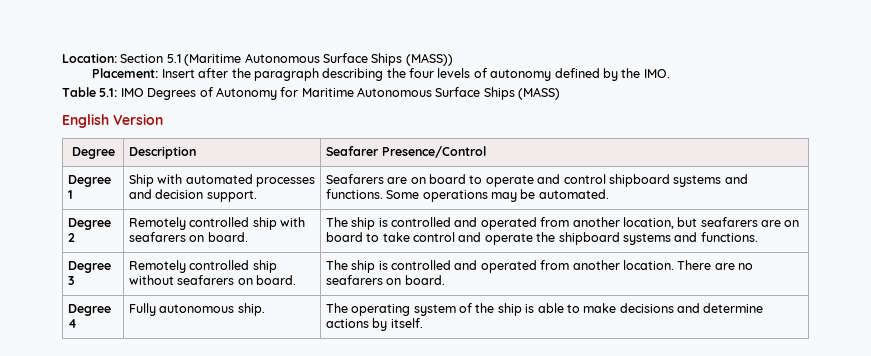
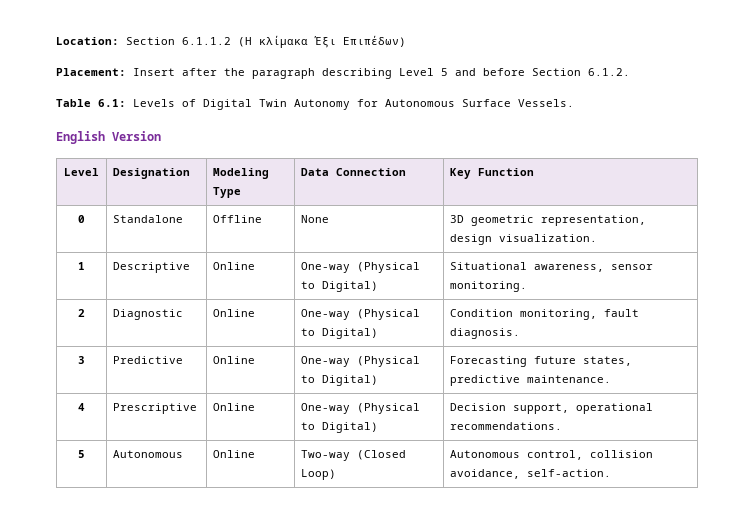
[166,53,453,66] 5.1 (Maritime Autonomous Surface Ships (MASS)) -> [182,35,406,48] 6.1.1.2 (Η κλίμακα Έξι Επιπέδων)
[386,68,670,81] [62,87,213,100] the four levels of autonomy defined by the IMO. // Table 5.1: IMO Degrees of -> [399,68,630,76] [56,99,287,110] Level 5 and before Section 6.1.2. // Table 6.1: Levels of Digital Twin
[301,87,561,100] Maritime Autonomous Surface Ships (MASS) -> [385,99,574,107] Autonomous Surface Vessels.
[71,147,115,159] [128,146,196,159] [325,146,486,158] [67,175,111,187] [67,190,73,199] [128,174,316,187] [128,189,257,202] [325,174,748,187] [325,189,609,202] [67,218,111,230] [67,233,75,242] [128,217,306,230] [128,232,248,242] [325,217,800,230] [325,232,758,245] [67,261,111,273] [67,276,75,285] [128,260,277,273] [128,275,297,285] [325,260,754,273] [325,275,445,285] [67,304,111,316] [67,319,77,328] [128,303,265,316] [325,303,764,316] [325,318,423,331] Degree | Description | Seafarer Presence/Control // Degree 1 | Ship with automated processes and decision support. | Seafarers are on board to operate and control shipboard systems and functions. Some operations may be automated. // Degree 2 | Remotely controlled ship with seafarers on board. | The ship is controlled and operated from another location, but seafarers are on board to take control and operate the shipboard systems and functions. // Degree 3 | Remotely controlled ship without seafarers on board. | The ship is controlled and operated from another location. There are no seafarers on board. // Degree 4 | Fully autonomous ship. | The operating system of the ship is able to make decisions and determine actions by itself. -> [64,168,99,176] [113,168,191,179] [213,168,270,179] [213,187,242,198] [301,168,407,176] [450,168,535,179] [78,215,85,223] [113,215,184,223] [213,215,263,223] [301,215,330,223] [450,215,647,226] [450,234,598,245] [78,262,85,270] [113,262,191,273] [213,262,256,270] [301,262,421,273] [301,281,379,292] [450,262,654,272] [450,281,528,292] [78,309,85,317] [113,309,184,320] [213,309,256,317] [301,309,421,320] [301,328,379,339] [450,309,640,320] [450,328,521,339] [78,356,85,364] [113,356,184,364] [213,356,256,364] [301,356,421,367] [301,375,379,386] [450,356,633,367] [450,375,612,386] [78,403,85,411] [113,403,198,414] [213,403,256,411] [301,403,421,414] [301,422,379,433] [450,403,654,414] [450,422,563,430] [78,450,85,458] [113,450,184,458] [213,450,256,458] [301,450,407,461] [301,469,337,480] [450,450,654,460] [450,469,612,479] Level | Designation | Modeling Type | Data Connection | Key Function // 0 | Standalone | Offline | None | 3D geometric representation, design visualization. // 1 | Descriptive | Online | One-way (Physical to Digital) | Situational awareness, sensor monitoring. // 2 | Diagnostic | Online | One-way (Physical to Digital) | Condition monitoring, fault diagnosis. // 3 | Predictive | Online | One-way (Physical to Digital) | Forecasting future states, predictive maintenance. // 4 | Prescriptive | Online | One-way (Physical to Digital) | Decision support, operational recommendations. // 5 | Autonomous | Online | Two-way (Closed Loop) | Autonomous control, collision avoidance, self-action.

